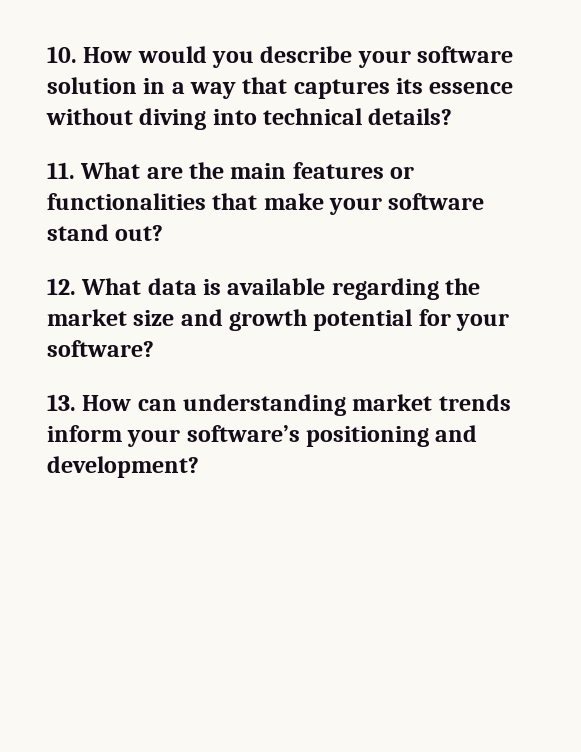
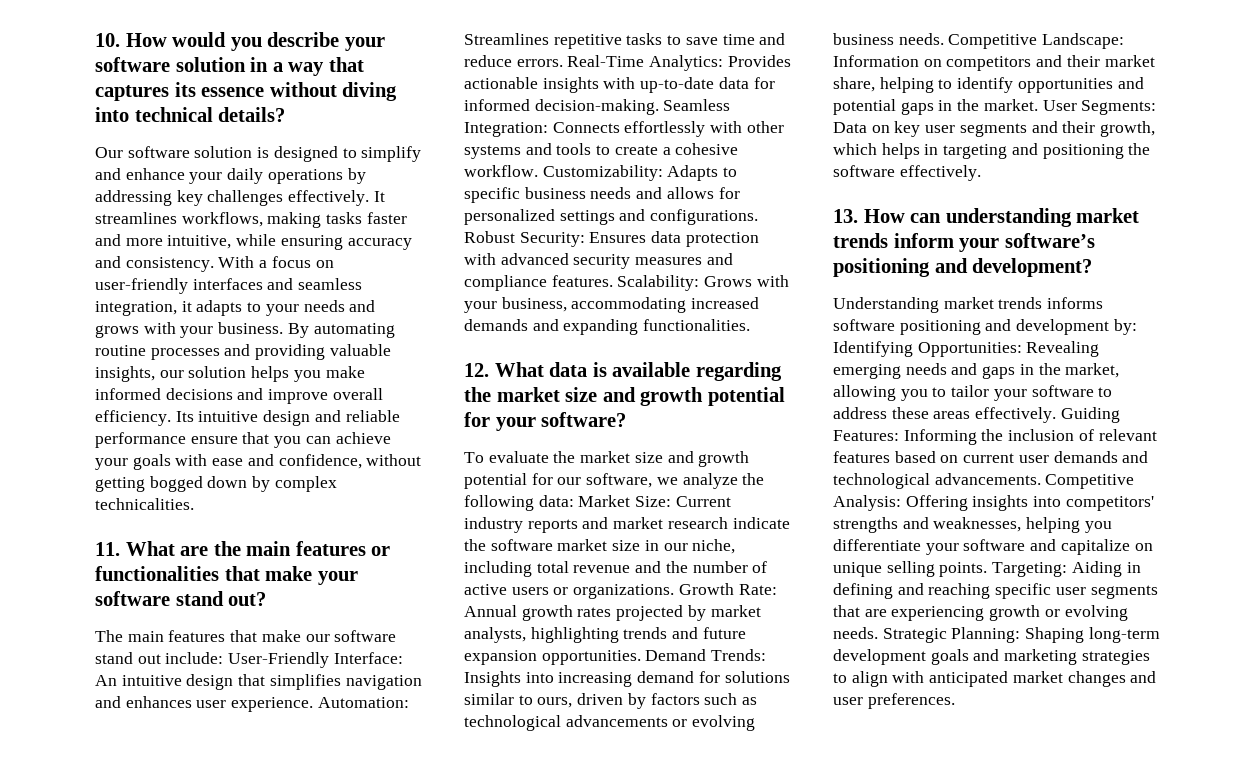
(453, 116) none -> [95,146,422,162] [95,168,366,184] [95,190,385,206] [95,212,407,228] [95,234,412,250] [95,256,334,272] [95,278,363,294] [95,300,376,316] [95,322,395,338] [95,344,391,360] [95,366,365,382] [95,388,383,404] [95,410,400,426] [95,432,391,448] [95,454,422,470] [95,476,337,492] [95,498,194,510] // Our software solution is designed to simplify and enhance your daily operations by addressing key challenges effectively. It streamlines workflows, making tasks faster and more intuitive, while ensuring accuracy and consistency. With a focus on user-friendly interfaces and seamless integration, it adapts to your needs and grows with your business. By automating routine processes and providing valuable insights, our solution helps you make informed decisions and improve overall efficiency. Its intuitive design and reliable performance ensure that you can achieve your goals with ease and confidence, without getting bogged down by complex technicalities.
(164, 233) none -> [95,630,397,642] [95,652,403,668] [95,674,422,690] [95,696,409,712] [464,33,786,49] [464,55,791,71] [464,77,775,93] [464,99,731,115] [464,121,784,137] [464,143,739,159] [464,165,738,181] [464,187,740,203] [464,209,759,225] [464,231,759,247] [464,253,733,269] [464,275,789,291] [464,297,760,313] [464,319,751,335] // The main features that make our software stand out include: User-Friendly Interface: An intuitive design that simplifies navigation and enhances user experience. Automation: Streamlines repetitive tasks to save time and reduce errors. Real-Time Analytics: Provides actionable insights with up-to-date data for informed decision-making. Seamless Integration: Connects effortlessly with other systems and tools to create a cohesive workflow. Customizability: Adapts to specific business needs and allows for personalized settings and configurations. Robust Security: Ensures data protection with advanced security measures and compliance features. Scalability: Grows with your business, accommodating increased demands and expanding functionalities.
(154, 348) none -> [464,451,750,467] [464,473,765,489] [464,495,731,511] [464,517,790,533] [464,539,736,554] [464,561,768,577] [464,583,777,599] [464,605,761,621] [464,627,746,643] [464,649,767,665] [464,671,790,687] [464,693,758,709] [464,715,756,731] [833,33,1125,49] [833,55,1155,71] [833,77,1144,93] [833,99,1157,115] [833,121,1156,137] [833,143,1151,159] [833,165,981,181] // To evaluate the market size and growth potential for our software, we analyze the following data: Market Size: Current industry reports and market research indicate the software market size in our niche, including total revenue and the number of active users or organizations. Growth Rate: Annual growth rates projected by market analysts, highlighting trends and future expansion opportunities. Demand Trends: Insights into increasing demand for solutions similar to ours, driven by factors such as technological advancements or evolving business needs. Competitive Landscape: Information on competitors and their market share, helping to identify opportunities and potential gaps in the market. User Segments: Data on key user segments and their growth, which helps in targeting and positioning the software effectively.
(199, 467) none -> [833,297,1104,313] [833,319,1137,335] [833,341,1100,357] [833,363,1120,379] [833,385,1113,401] [833,407,1120,423] [833,429,1157,445] [833,451,1149,463] [833,473,1135,489] [833,495,1154,511] [833,517,1112,533] [833,539,1153,555] [833,561,1141,577] [833,583,1158,599] [833,605,1128,621] [833,627,1160,643] [833,649,1150,665] [833,671,1157,687] [833,693,955,709] // Understanding market trends informs software positioning and development by: Identifying Opportunities: Revealing emerging needs and gaps in the market, allowing you to tailor your software to address these areas effectively. Guiding Features: Informing the inclusion of relevant features based on current user demands and technological advancements. Competitive Analysis: Offering insights into competitors' strengths and weaknesses, helping you differentiate your software and capitalize on unique selling points. Targeting: Aiding in defining and reaching specific user segments that are experiencing growth or evolving needs. Strategic Planning: Shaping long-term development goals and marketing strategies to align with anticipated market changes and user preferences.

